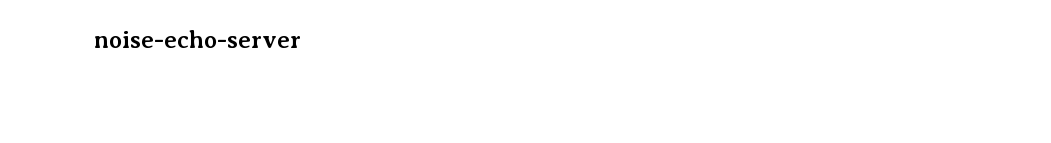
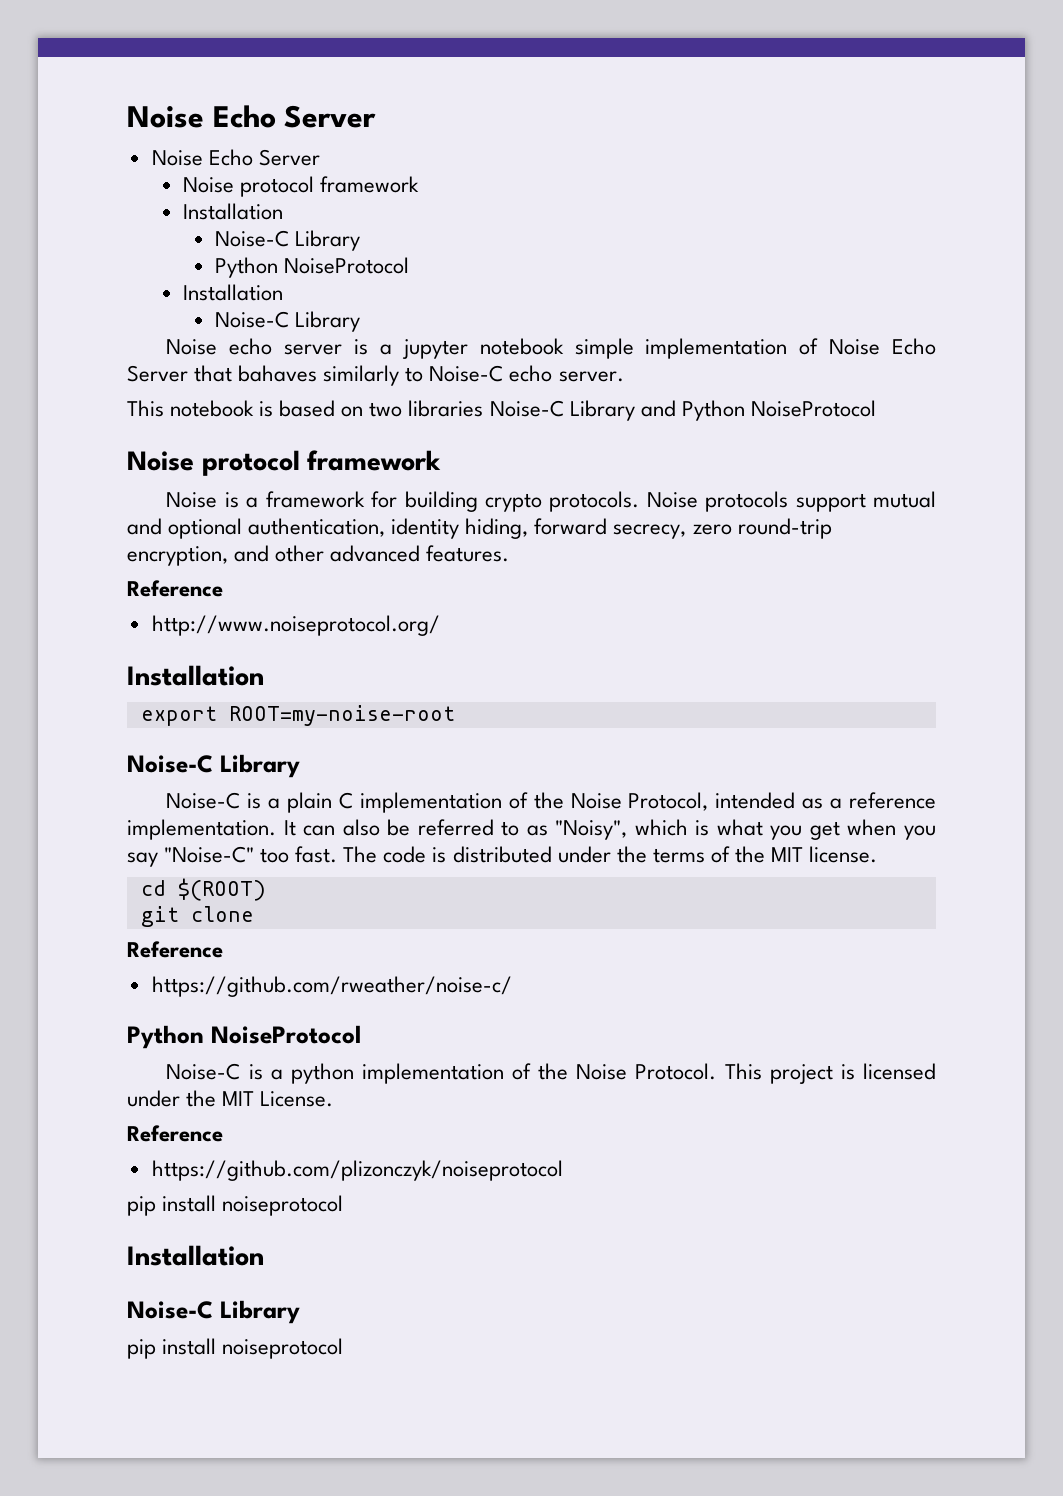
[94,30,301,48] noise-echo-server -> [127,105,377,128] [151,149,320,166] [183,176,420,197] [183,203,284,220] [214,230,360,251] [214,257,409,278] [183,284,284,301] [214,311,360,332] [166,338,936,359] [127,365,624,386] [127,400,876,421] [127,450,442,476] [166,491,936,512] [127,518,832,539] [127,545,510,566] [127,580,223,597] [151,615,440,636] [127,665,264,686] [140,705,455,726] [127,754,300,778] [166,792,936,813] [127,819,936,840] [127,846,878,867] [140,878,266,901] [140,906,254,927] [127,941,223,958] [151,976,512,997] [127,1025,361,1049] [166,1063,936,1084] [127,1090,334,1107] [127,1125,223,1142] [151,1160,563,1181] [127,1195,344,1216] [127,1245,264,1266] [127,1300,300,1324] [127,1338,344,1359] Noise Echo Server // Noise Echo Server // Noise protocol framework // Installation // Noise-C Library // Python NoiseProtocol // Installation // Noise-C Library // Noise echo server is a jupyter notebook simple implementation of Noise Echo Server that bahaves similarly to Noise-C echo server. // This notebook is based on two libraries Noise-C Library and Python NoiseProtocol // Noise protocol framework // Noise is a framework for building crypto protocols. Noise protocols support mutual and optional authentication, identity hiding, forward secrecy, zero round-trip encryption, and other advanced features. // Reference // http://www.noiseprotocol.org/ // Installation // export ROOT=my-noise-root // Noise-C Library // Noise-C is a plain C implementation of the Noise Protocol, intended as a reference implementation. It can also be referred to as "Noisy", which is what you get when you say "Noise-C" too fast. The code is distributed under the terms of the MIT license. // cd $(ROOT) // git clone // Reference // https://github.com/rweather/noise-c/ // Python NoiseProtocol // Noise-C is a python implementation of the Noise Protocol. This project is licensed under the MIT License. // Reference // https://github.com/plizonczyk/noiseprotocol // pip install noiseprotocol // Installation // Noise-C Library // pip install noiseprotocol

